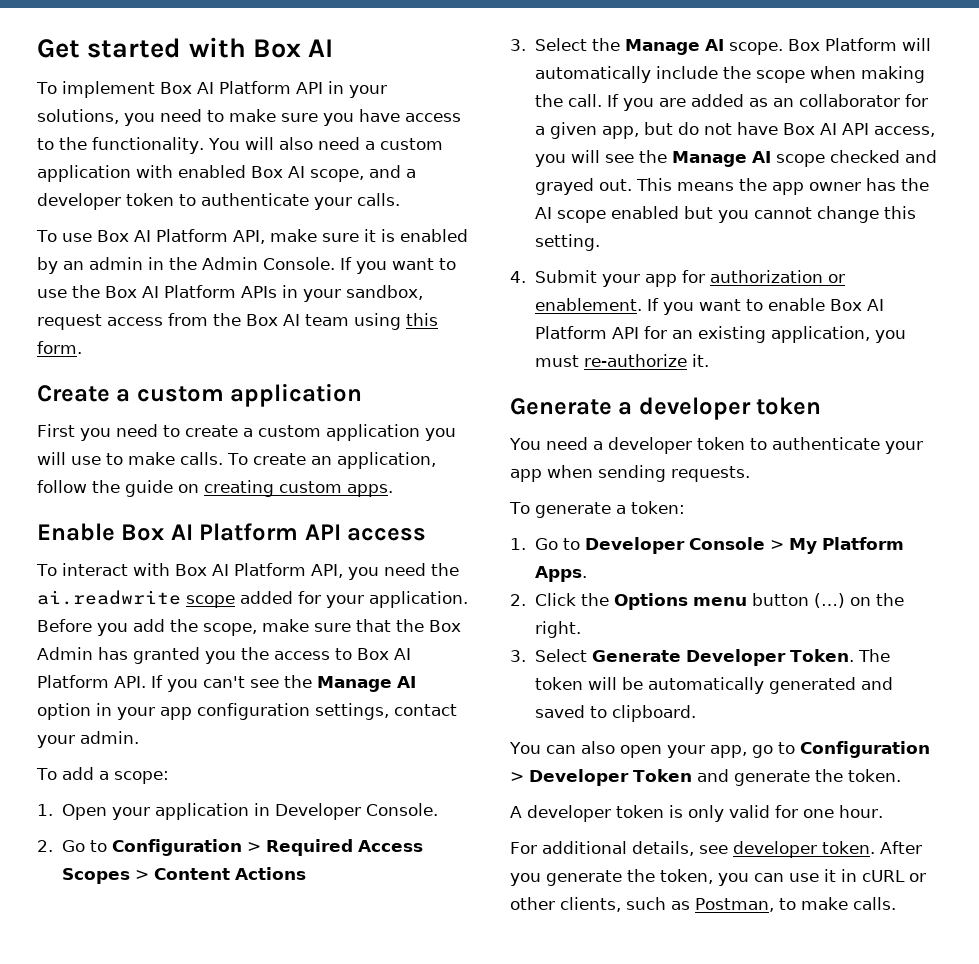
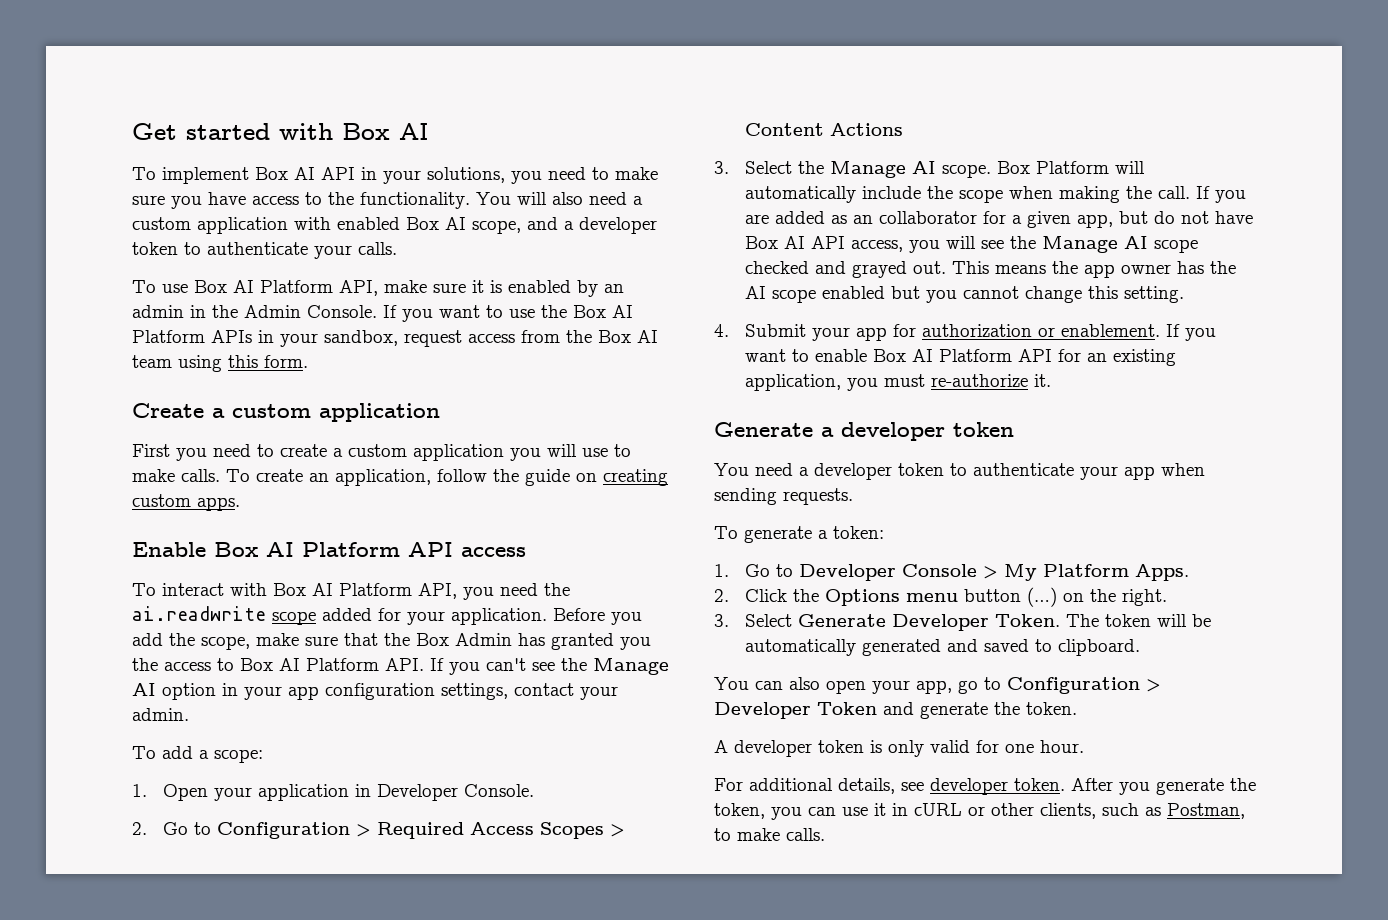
[218,81,291,94] Platform -> (315, 173) none

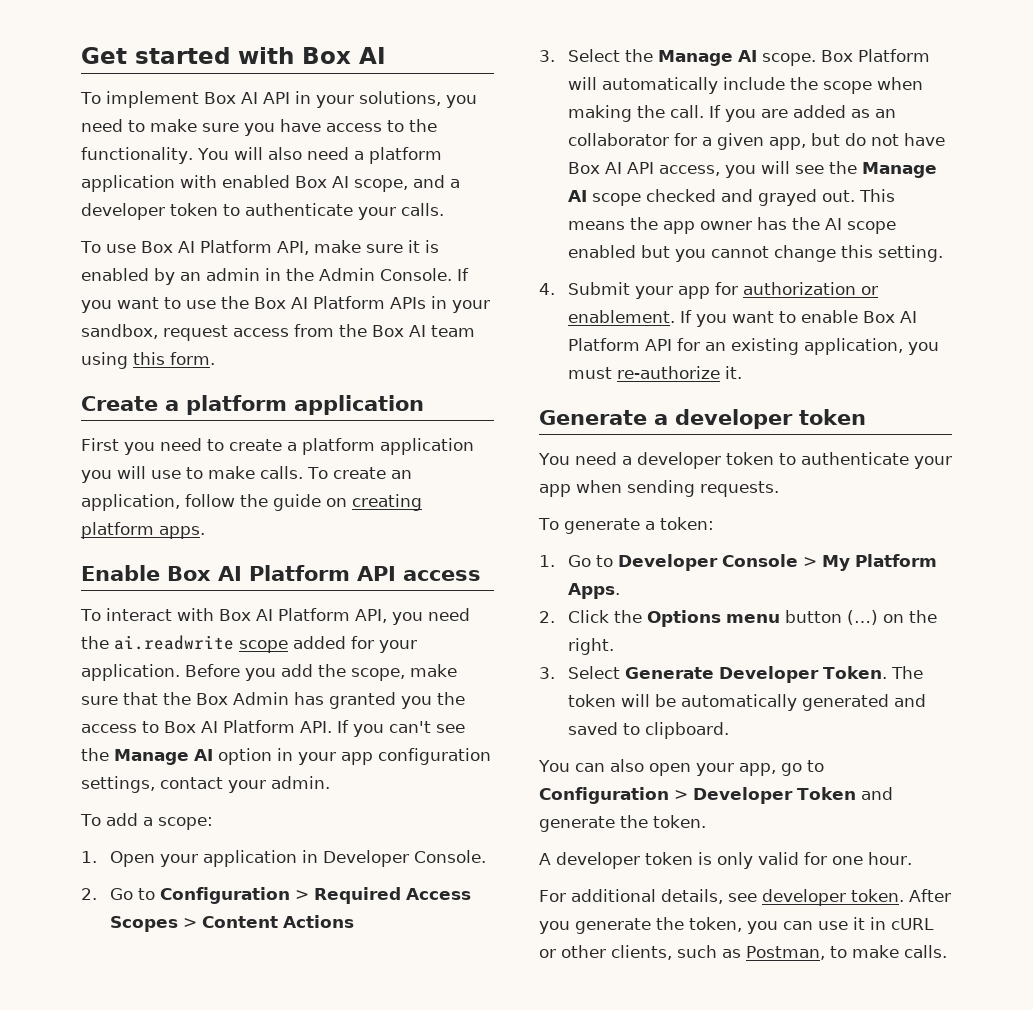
[132,217,191,230] custom -> [368,147,442,164] platform
[232,404,311,418] custom -> [186,395,287,415] platform
[348,444,407,457] custom -> [301,438,375,455] platform
[132,494,191,507] custom -> [81,522,154,539] platform

